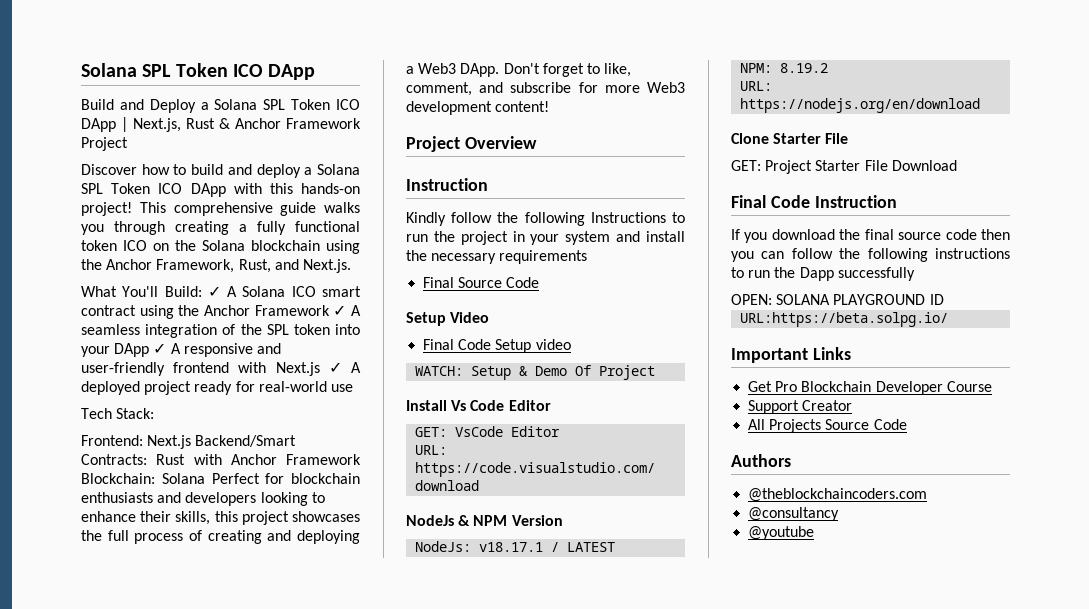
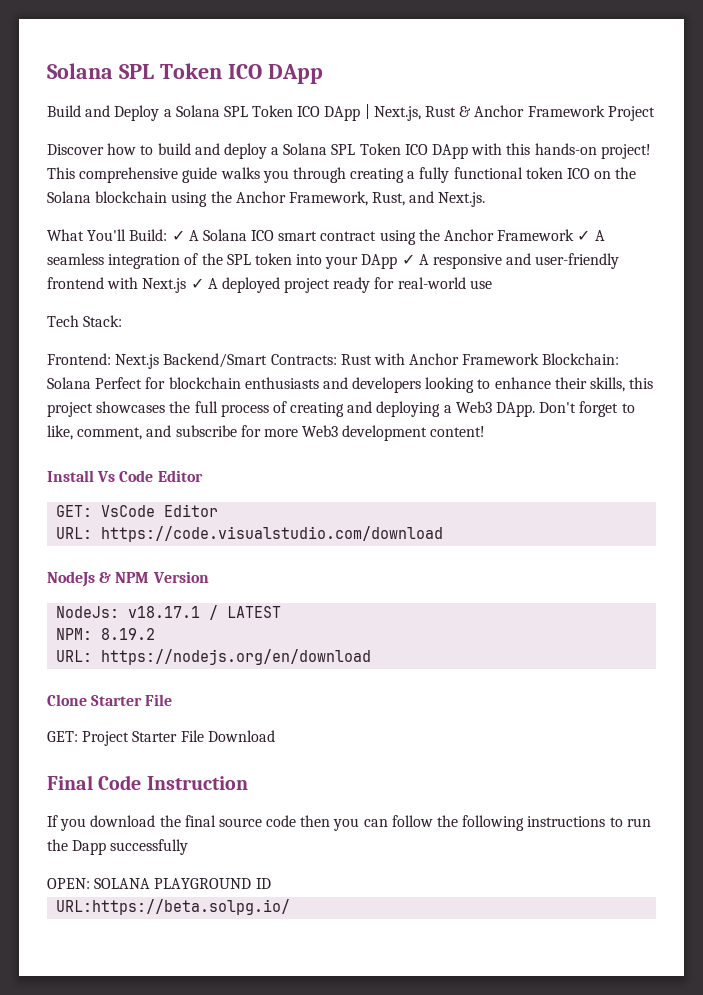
[406,136,537,152] [406,178,488,191] [406,212,685,226] [406,231,685,245] [406,250,588,264] [423,277,540,288] [406,312,490,326] [423,339,571,353] [415,365,656,380] // Project Overview // Instruction // Kindly follow the following Instructions to run the project in your system and install the necessary requirements // Final Source Code // Setup Video // Final Code Setup video // WATCH: Setup & Demo Of Project -> (486, 431) none
[731,347,851,363] [748,381,992,395] [748,400,853,414] [748,419,907,433] [731,454,791,467] [748,488,928,502] [748,507,840,521] [748,526,815,540] // Important Links // Get Pro Blockchain Developer Course // Support Creator // All Projects Source Code // Authors // @theblockchaincoders.com // @consultancy // @youtube -> (291, 907) none

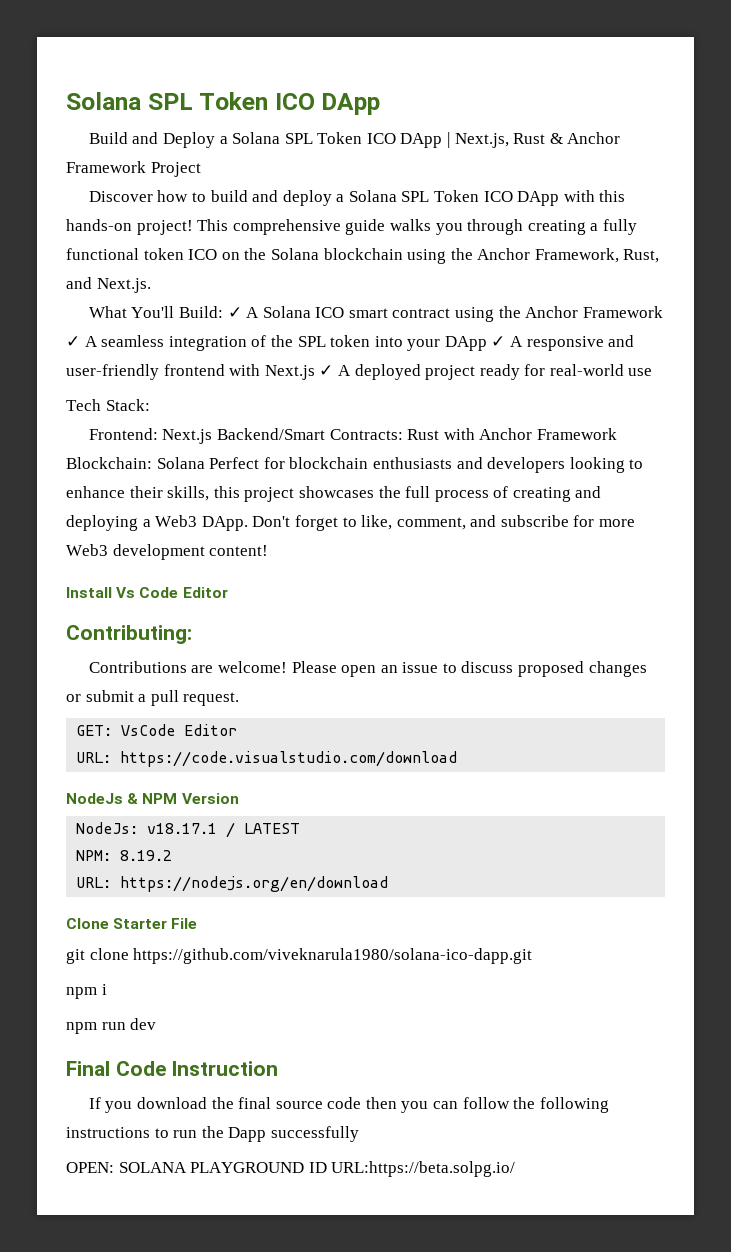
(203, 476) none -> [66,625,192,644] [88,661,647,677] [66,690,240,706] // Contributing: // Contributions are welcome! Please open an issue to discuss proposed changes or submit a pull request.
[47,730,275,746] GET: Project Starter File Download -> [66,948,533,964] [66,984,107,999] [66,1018,157,1034] git clone https://github.com/viveknarula1980/solana-ico-dapp.git // npm i // npm run dev
(271, 883) // -> (327, 1167) none

